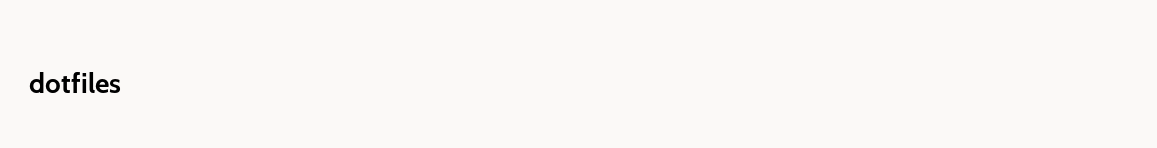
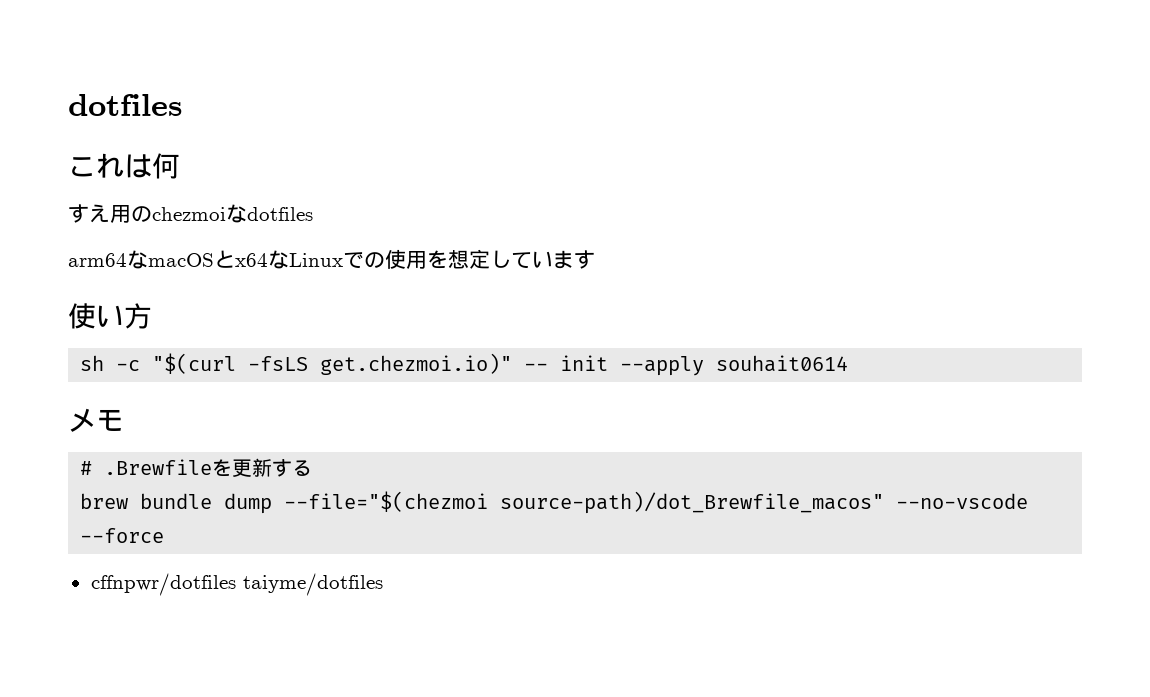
[29,72,121,93] dotfiles -> [68,94,183,116] [68,153,180,179] [68,204,313,223] [68,249,595,269] [68,303,152,329] [80,353,849,376] [68,408,124,432] [80,458,313,477] [80,491,1029,514] [80,528,165,543] [90,573,383,596] dotfiles // これは何 // すえ用のchezmoiなdotfiles // arm64なmacOSとx64なLinuxでの使用を想定しています // 使い方 // sh -c "$(curl -fsLS get.chezmoi.io)" -- init --apply souhait0614 // メモ // # .Brewfileを更新する // brew bundle dump --file="$(chezmoi source-path)/dot_Brewfile_macos" --no-vscode --force // cffnpwr/dotfiles taiyme/dotfiles

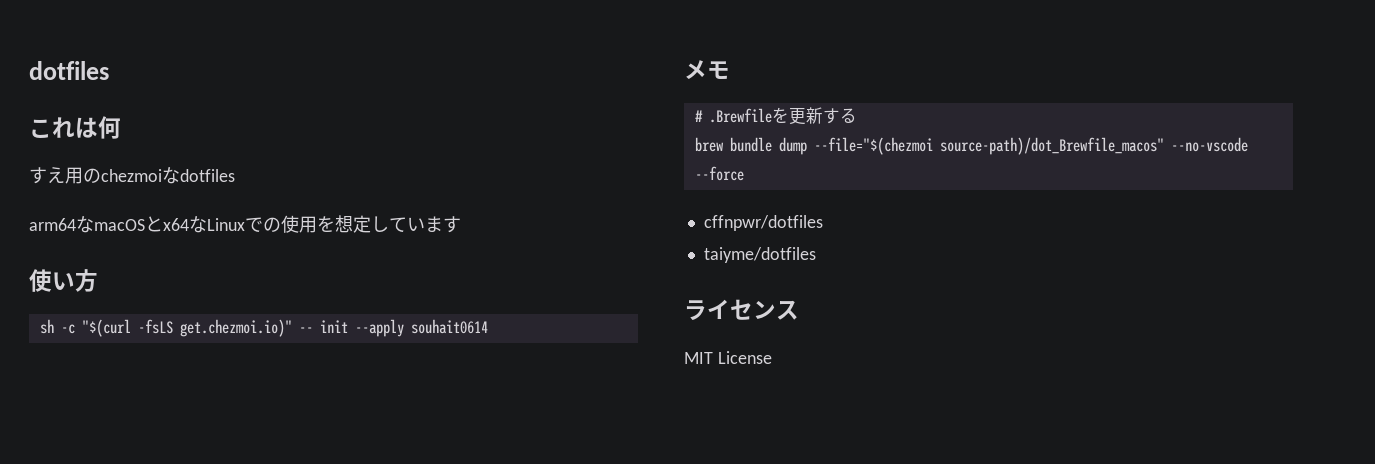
(236, 584) none -> (823, 223) //
(383, 584) none -> [684,299,799,321] [684,351,772,364] // ライセンス // MIT License

